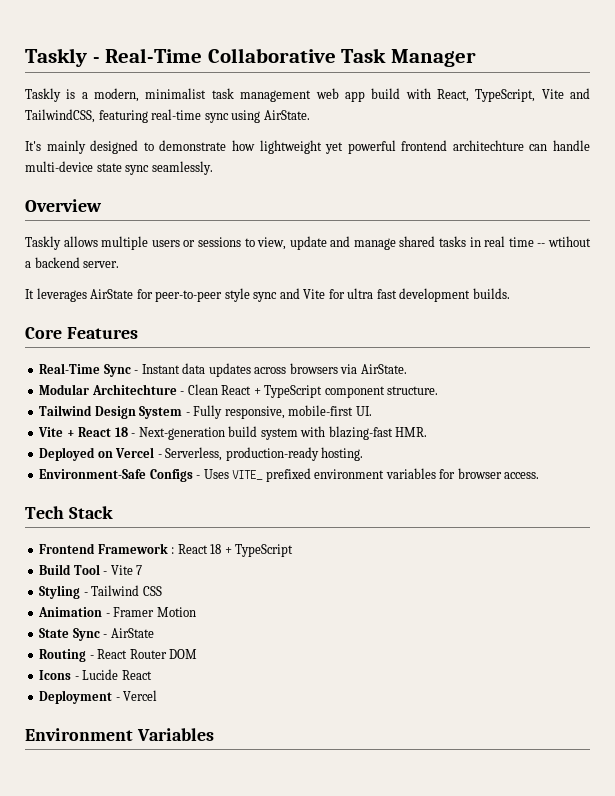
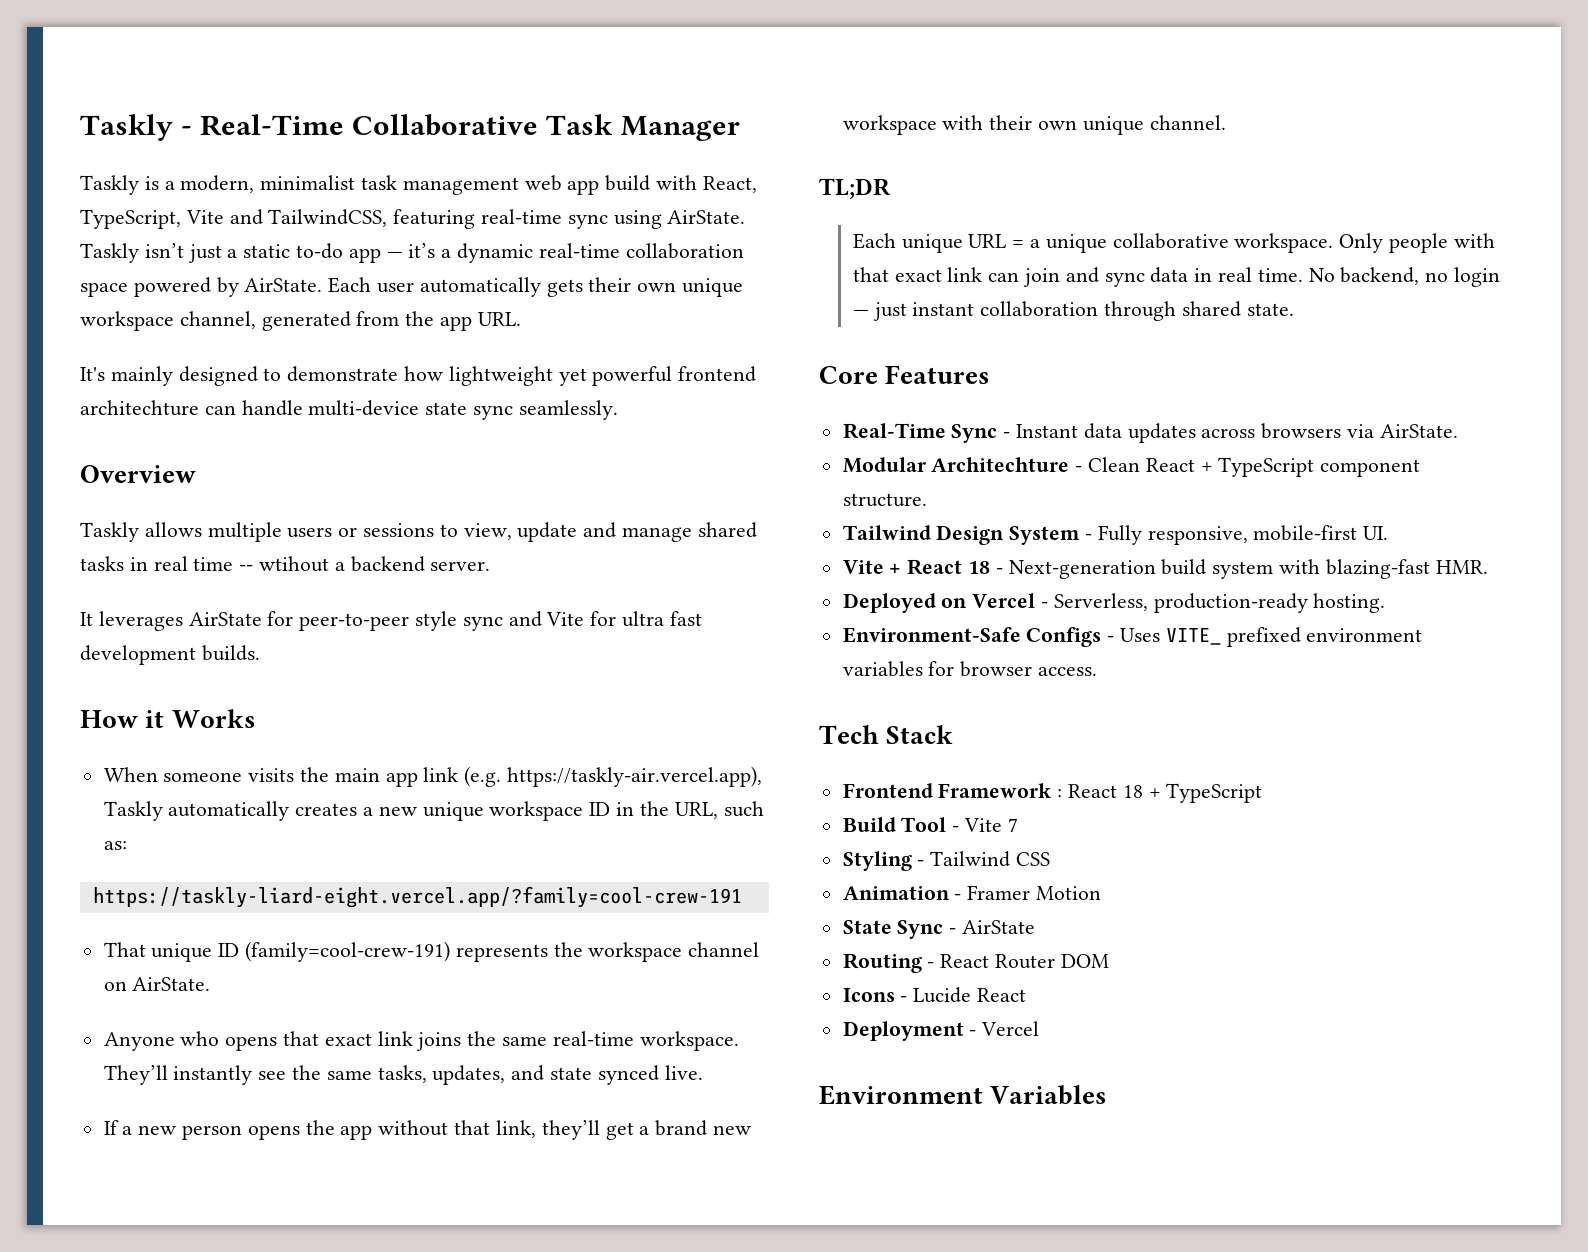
(310, 115) none -> [80,243,744,263] [80,277,744,297] [80,311,521,331] Taskly isn’t just a static to-do app — it’s a dynamic real-time collaboration space powered by AirState. Each user automatically gets their own unique workspace channel, generated from the app URL.
(510, 293) none -> [80,709,256,728] [103,766,763,787] [103,801,764,821] [103,841,127,850] [92,886,742,908] [103,941,760,962] [103,977,211,991] [103,1031,739,1051] [103,1065,703,1085] [103,1120,751,1140] [842,115,1226,135] [819,178,891,199] [852,233,1495,253] [852,267,1501,287] [852,301,1294,321] // How it Works // When someone visits the main app link (e.g. https://taskly-air.vercel.app), Taskly automatically creates a new unique workspace ID in the URL, such as: // https://taskly-liard-eight.vercel.app/?family=cool-crew-191 // That unique ID (family=cool-crew-191) represents the workspace channel on AirState. // Anyone who opens that exact link joins the same real-time workspace. They’ll instantly see the same tasks, updates, and state synced live. // If a new person opens the app without that link, they’ll get a brand new workspace with their own unique channel. // TL;DR // Each unique URL = a unique collaborative workspace. Only people with that exact link can join and sync data in real time. No backend, no login — just instant collaboration through shared state.

